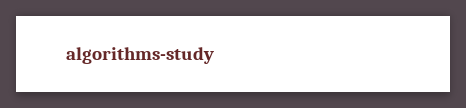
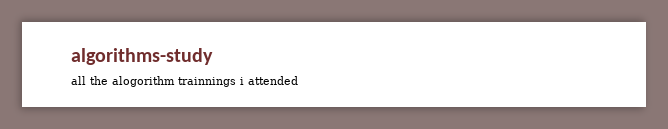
(214, 55) none -> [71,76,298,87] // all the alogorithm trainnings i attended

